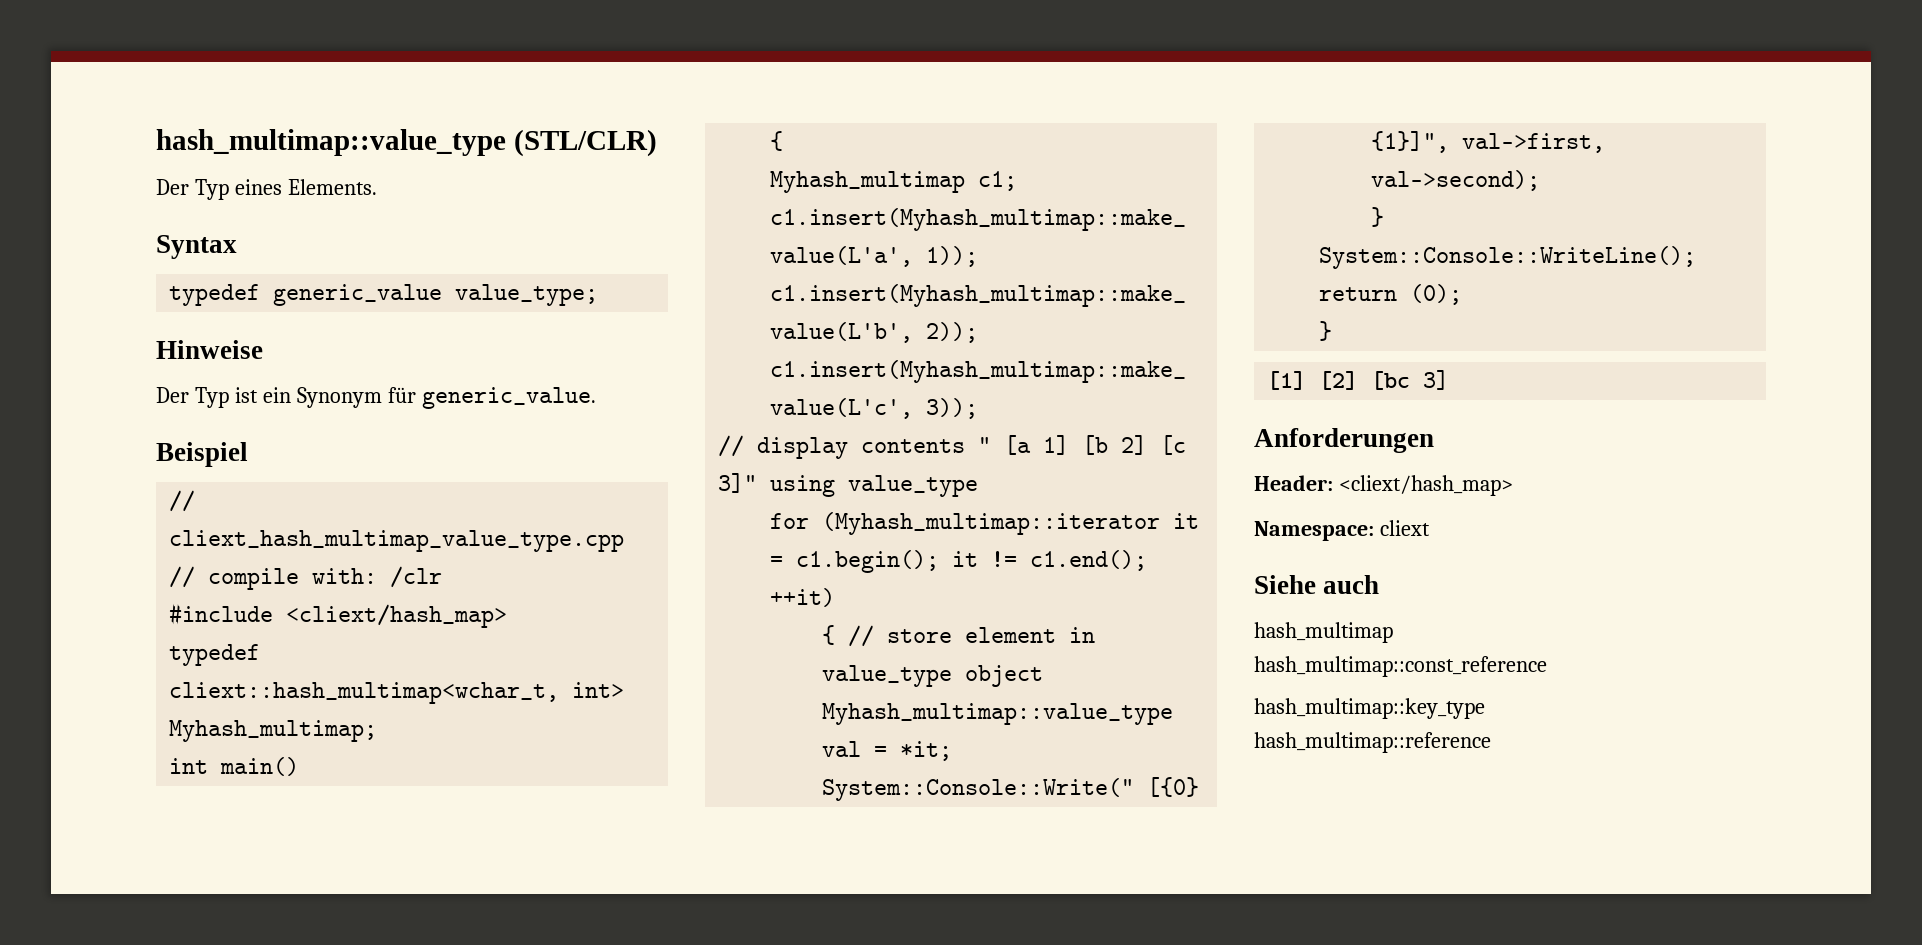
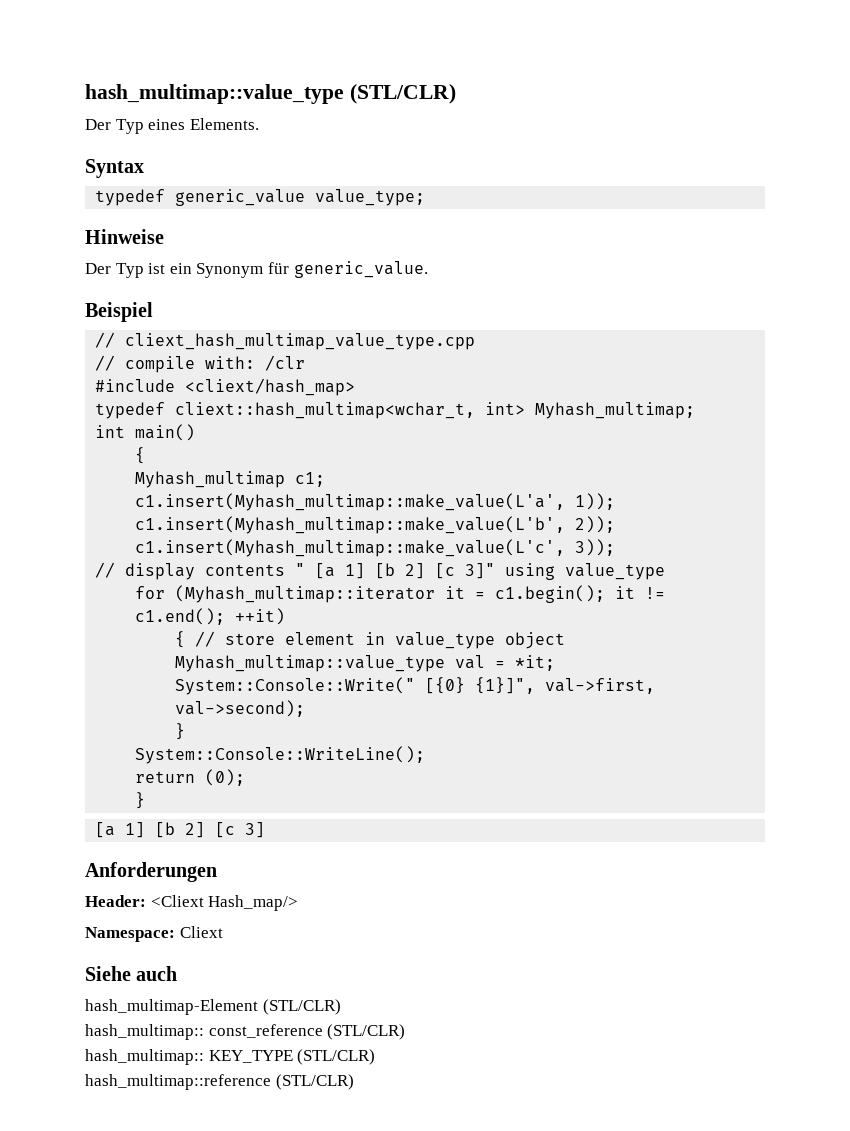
[1267,371,1411,390] [1] [2] [bc -> [95,822,236,838] [a 1] [b 2] [c
[1338,475,1513,496] <cliext/hash_map> -> [150,895,299,911] <Cliext Hash_map/>
[1379,520,1430,536] cliext -> [179,926,223,938] Cliext
[1254,622,1393,643] [1254,656,1547,677] [1254,698,1485,719] hash_multimap // hash_multimap::const_reference // hash_multimap::key_type -> [85,999,341,1015] [85,1024,406,1040] [85,1049,376,1065] hash_multimap-Element (STL/CLR) // hash_multimap:: const_reference (STL/CLR) // hash_multimap:: KEY_TYPE (STL/CLR)
(1491, 742) none -> [275,1074,354,1090] (STL/CLR)

